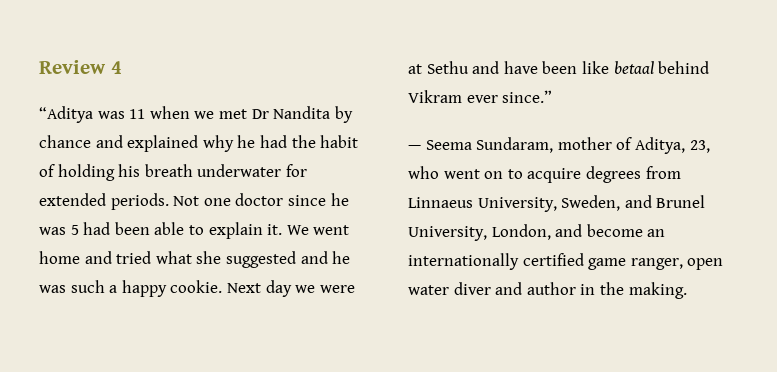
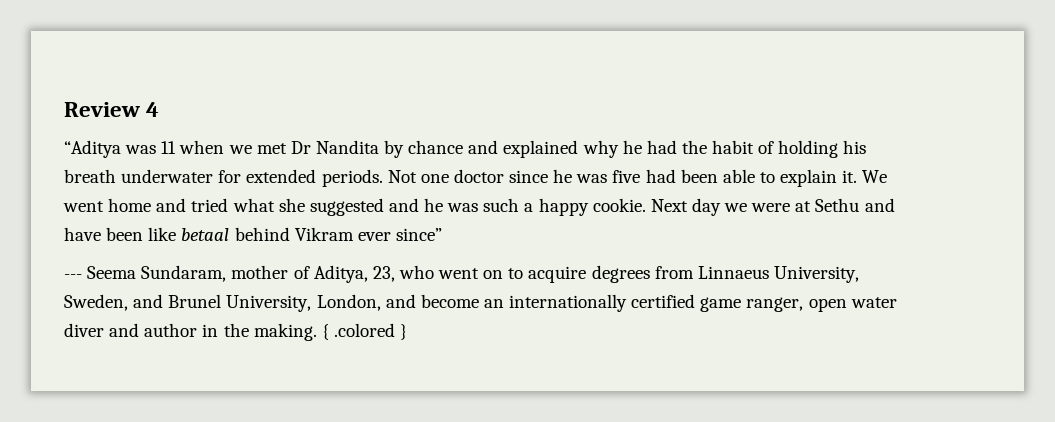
[70,225,79,235] 5 -> [612,170,641,183] five
[502,90,553,103] [408,145,421,150] since.” // — -> [395,228,442,241] [64,274,82,279] since” // ---
(687, 290) none -> [321,323,408,340] { .colored }

